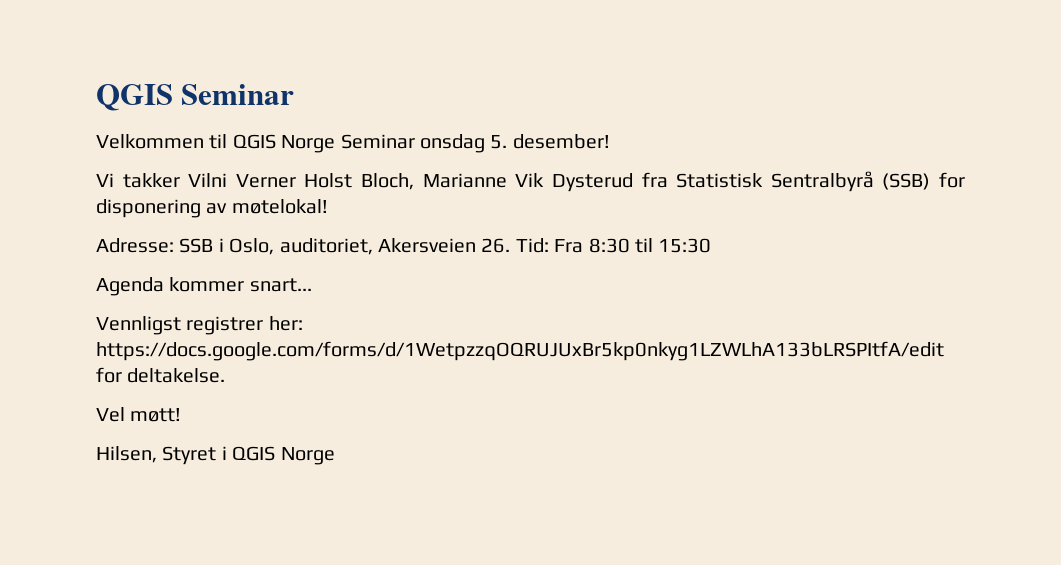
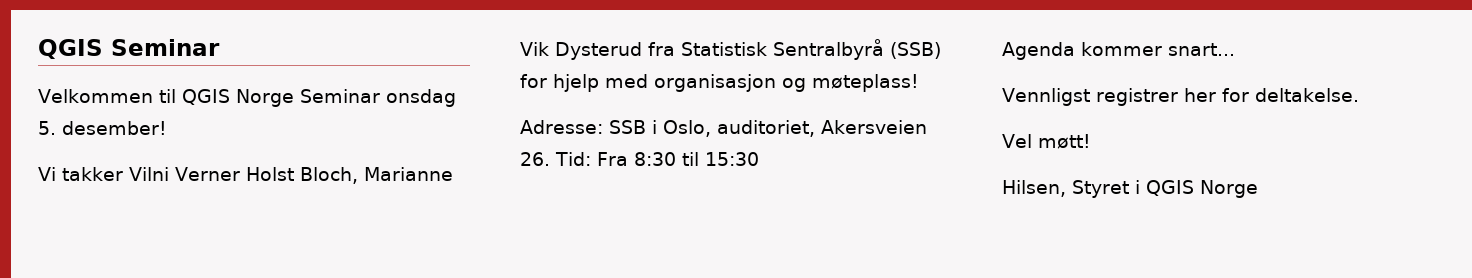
[96,199,328,218] disponering av møtelokal! -> [553,74,919,92] hjelp med organisasjon og møteplass!
[268,316,303,331] [96,341,944,361] her: https://docs.google.com/forms/d/1WetpzzqOQRUJUxBr5kp0nkyg1LZWLhA133bLRSPItfA/edit -> [1183,88,1216,102] her

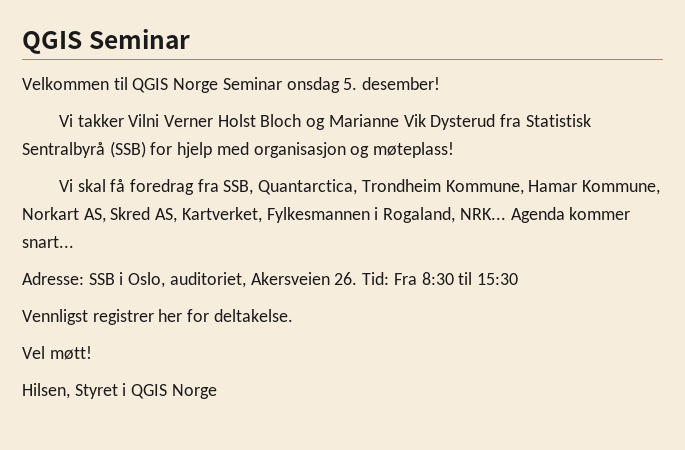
[299,167,358,184] Bloch, -> [260,114,326,130] Bloch og
(919, 83) none -> [58,179,661,195] [22,207,631,223] [22,236,74,248] // Vi skal få foredrag fra SSB, Quantarctica, Trondheim Kommune, Hamar Kommune, Norkart AS, Skred AS, Kartverket, Fylkesmannen i Rogaland, NRK... Agenda kommer snart...
[1002,42,1235,60] // Agenda kommer snart... -> (518, 279) none

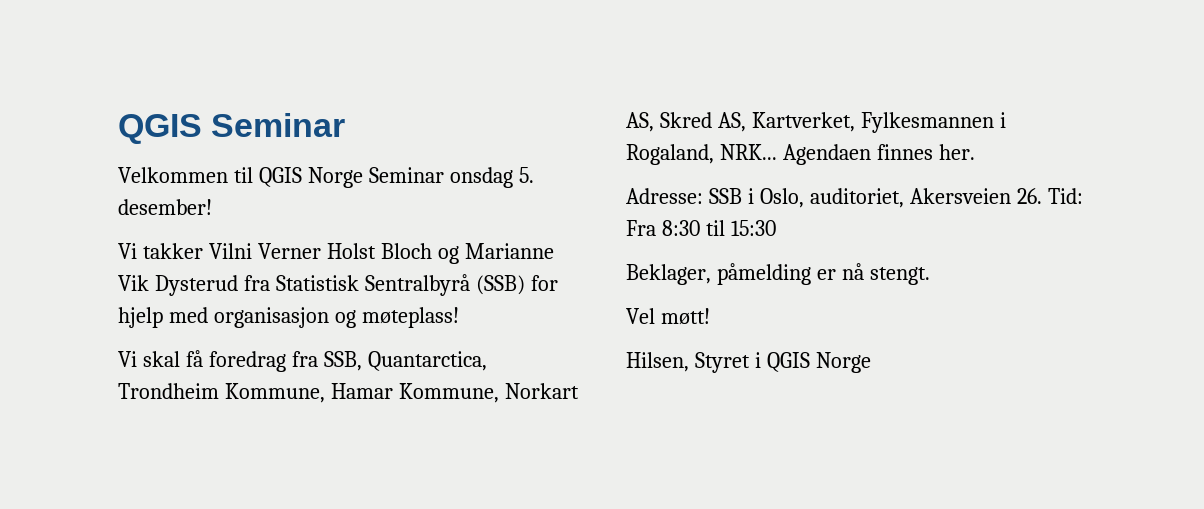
[510,207,631,223] [22,236,74,248] Agenda kommer snart... -> [782,144,975,165] Agendaen finnes her.
[22,309,293,325] Vennligst registrer her for deltakelse. -> [626,263,930,285] Beklager, påmelding er nå stengt.

